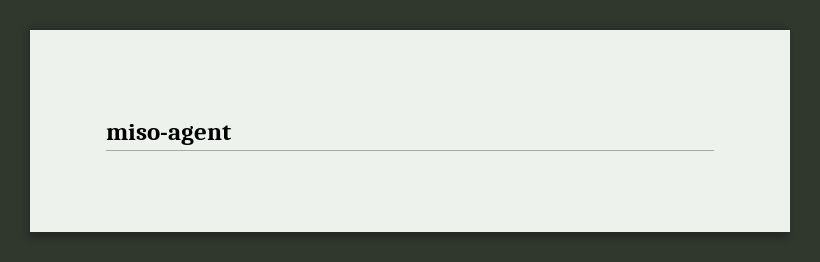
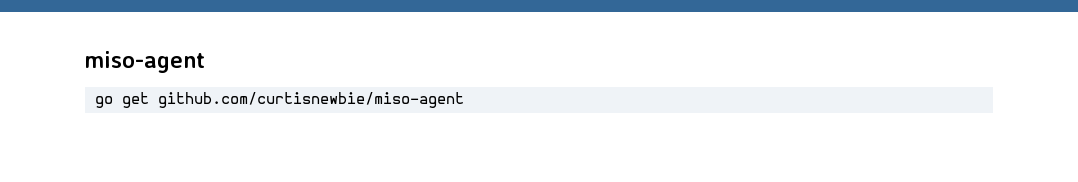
(232, 134) none -> [94,92,464,108] // go get github.com/curtisnewbie/miso-agent

